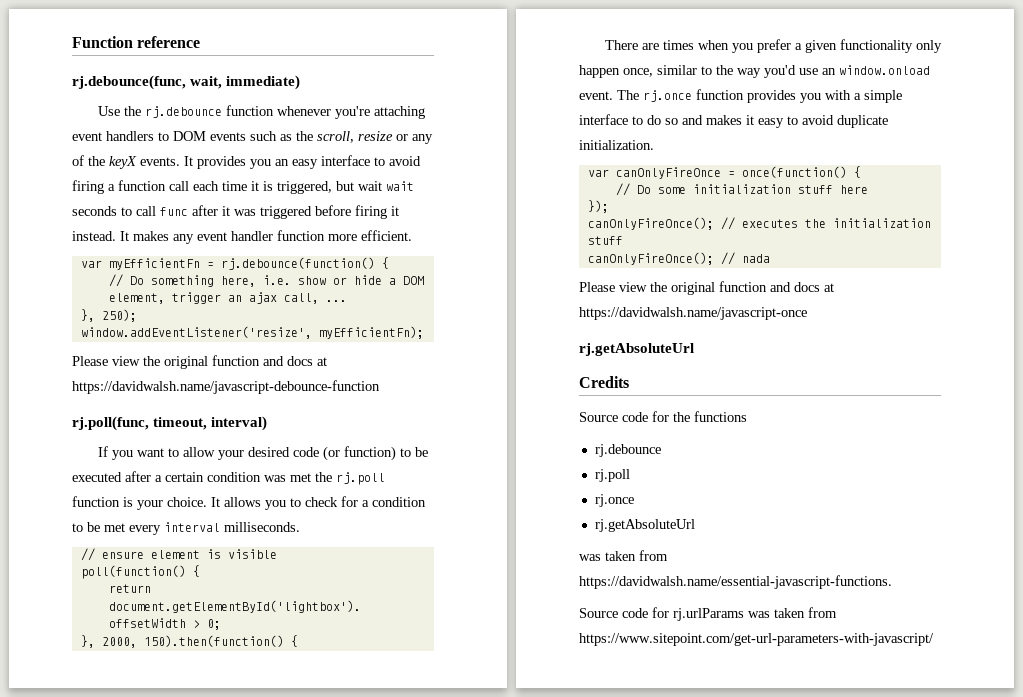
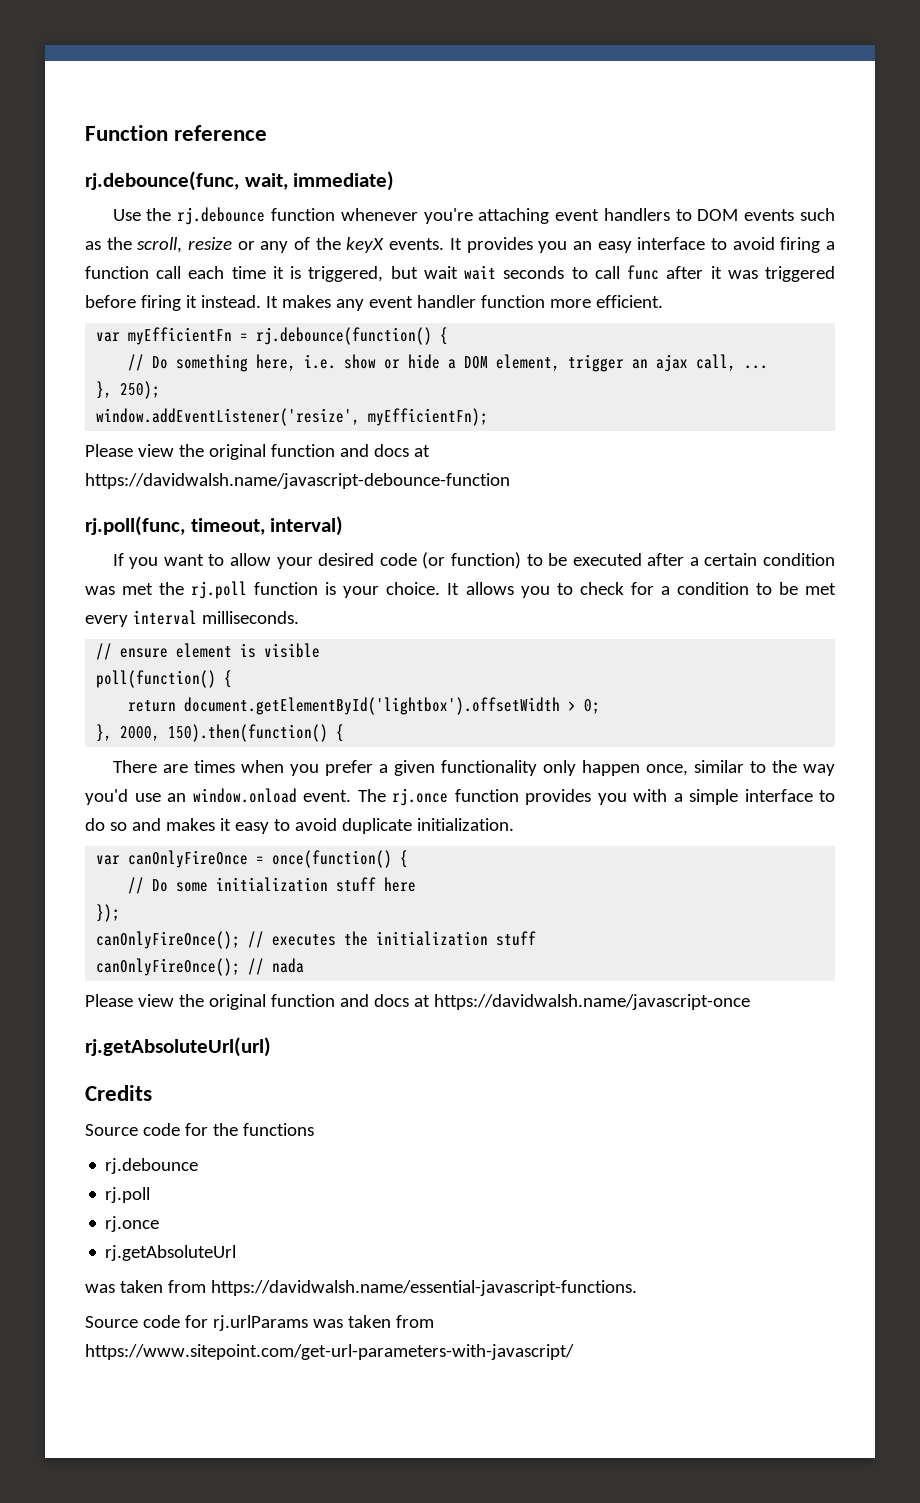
[579,343,694,356] rj.getAbsoluteUrl -> [85,1037,271,1057] rj.getAbsoluteUrl(url)

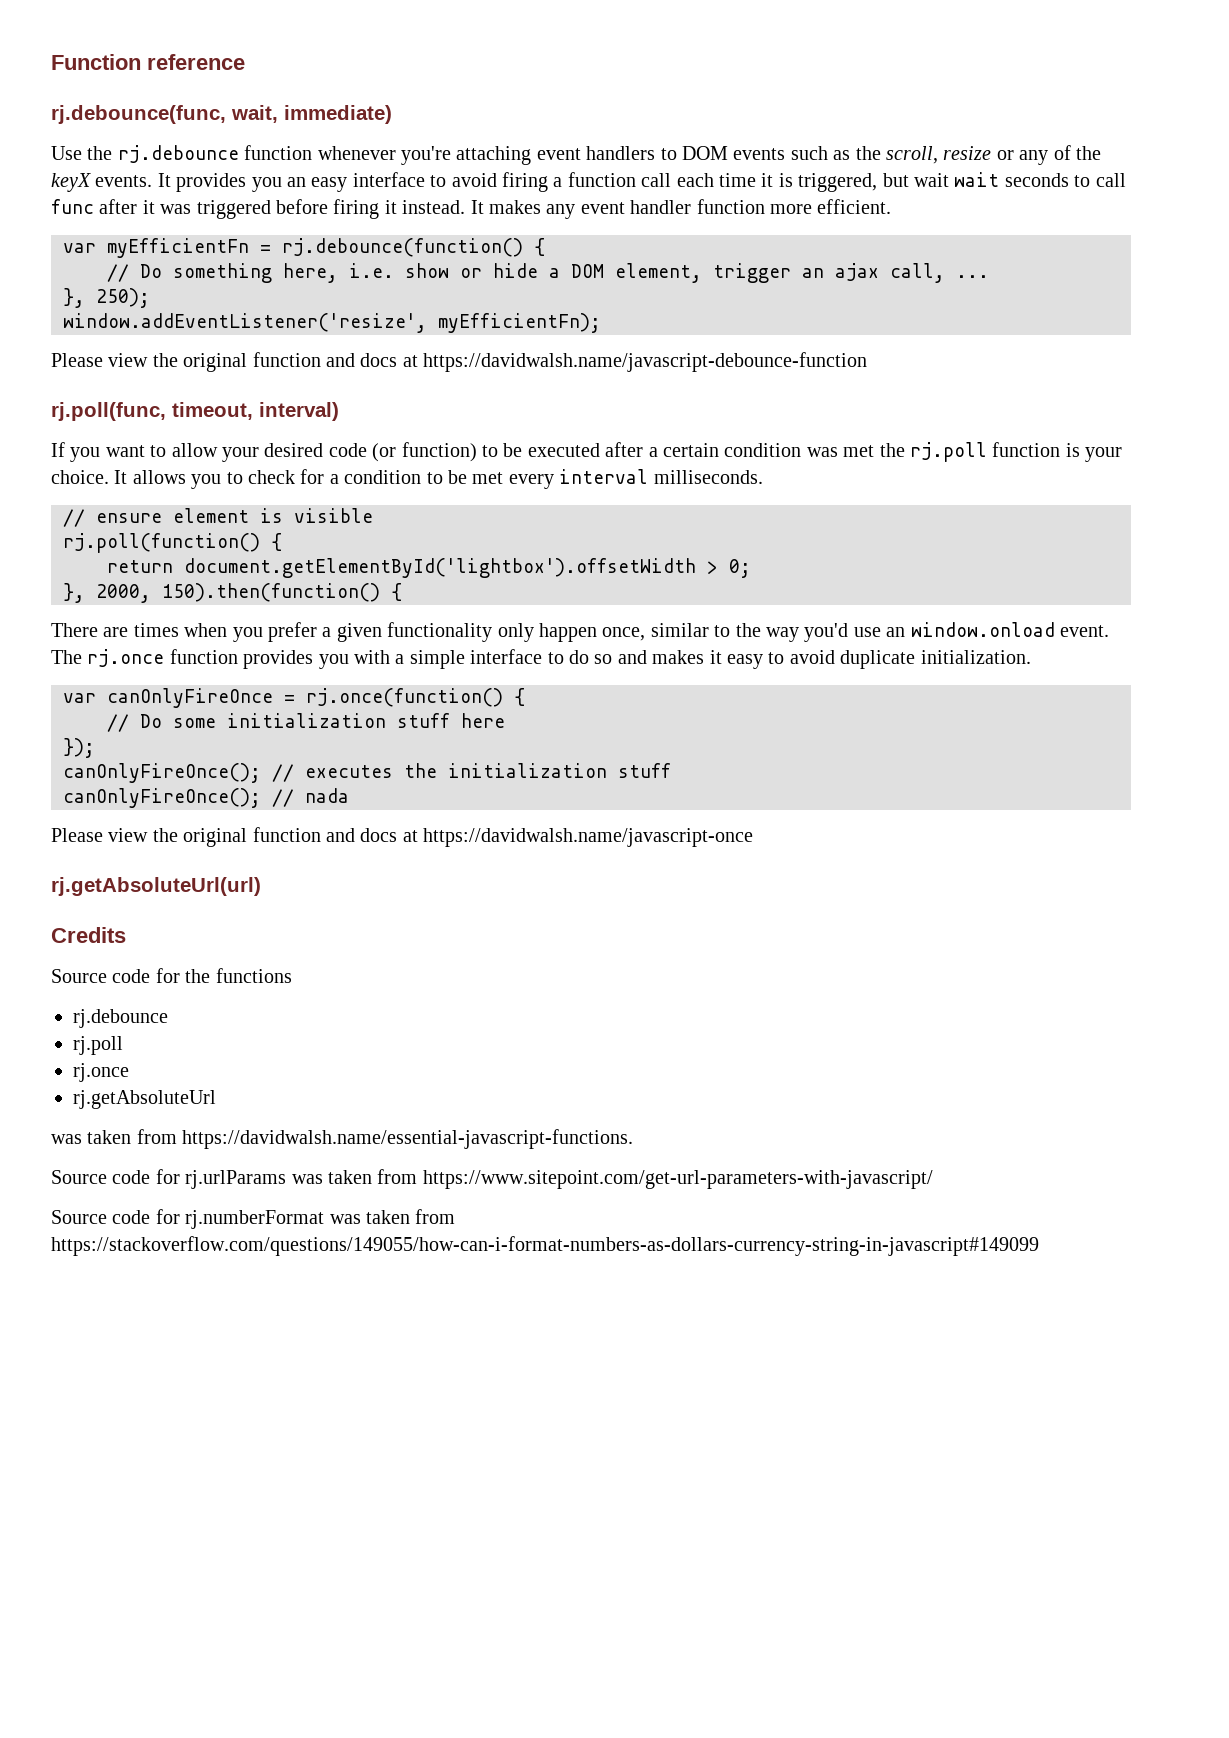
[96,670,217,688] poll(function() -> [63,533,260,553] rj.poll(function()
[272,850,393,868] once(function() -> [306,688,503,707] rj.once(function()
(574, 1352) none -> [51,1209,456,1229] [51,1236,1039,1256] // Source code for rj.numberFormat was taken from https://stackoverflow.com/questions/149055/how-can-i-format-numbers-as-dollars-currency-string-in-javascript#149099

